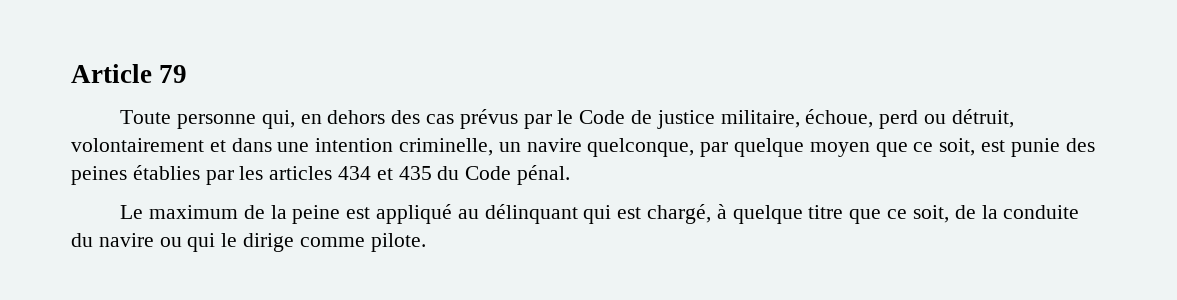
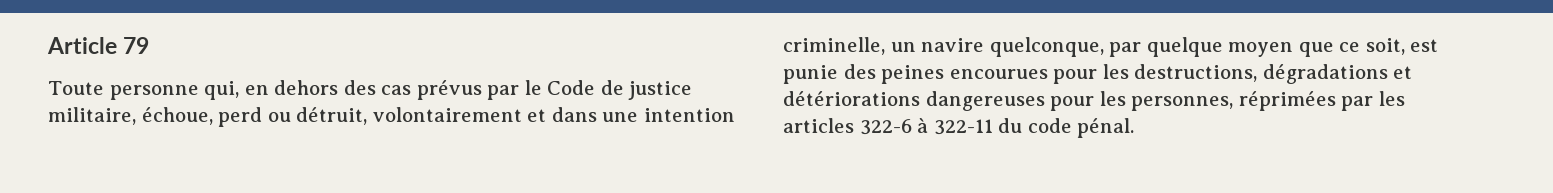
[132,165,571,185] [120,204,1080,224] [71,233,426,252] établies par les articles 434 et 435 du Code pénal. // Le maximum de la peine est appliqué au délinquant qui est chargé, à quelque titre que ce soit, de la conduite du navire ou qui le dirige comme pilote. -> [949,64,1413,84] [783,91,1405,111] [783,118,1135,138] encourues pour les destructions, dégradations et détériorations dangereuses pour les personnes, réprimées par les articles 322-6 à 322-11 du code pénal.

